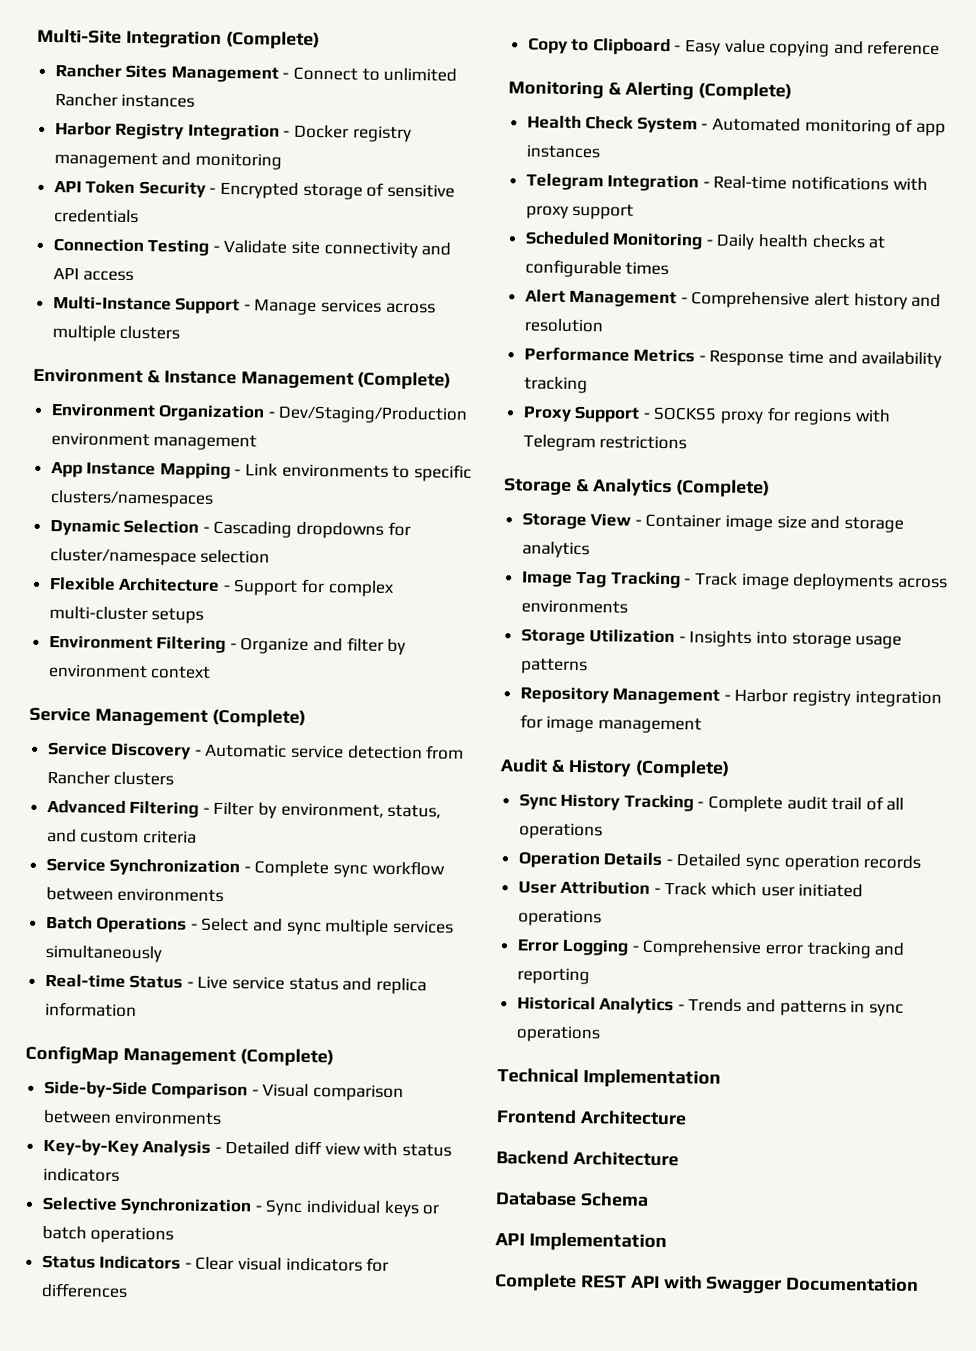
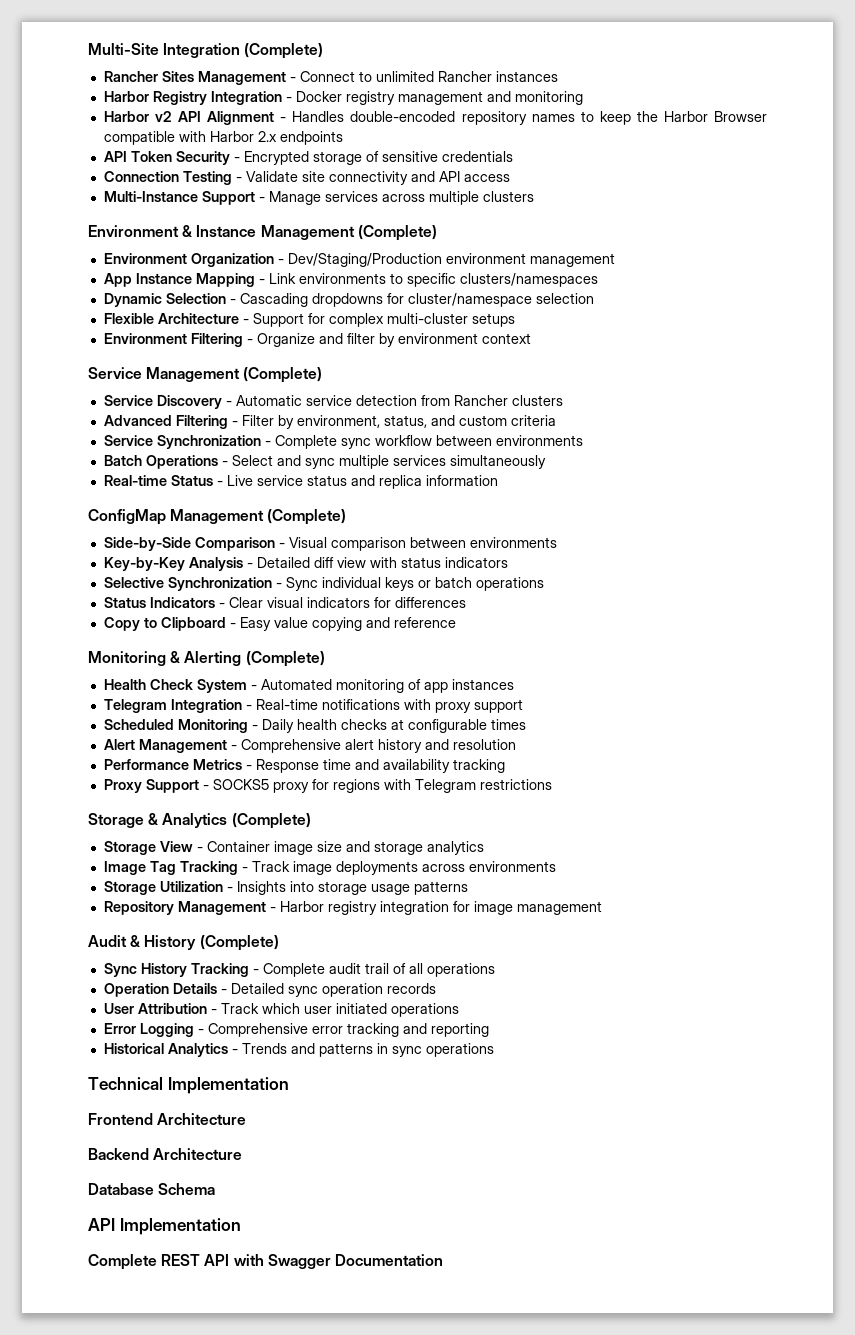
(282, 161) none -> [103,111,767,125] [103,131,343,145] // Harbor v2 API Alignment - Handles double-encoded repository names to keep the Harbor Browser compatible with Harbor 2.x endpoints

